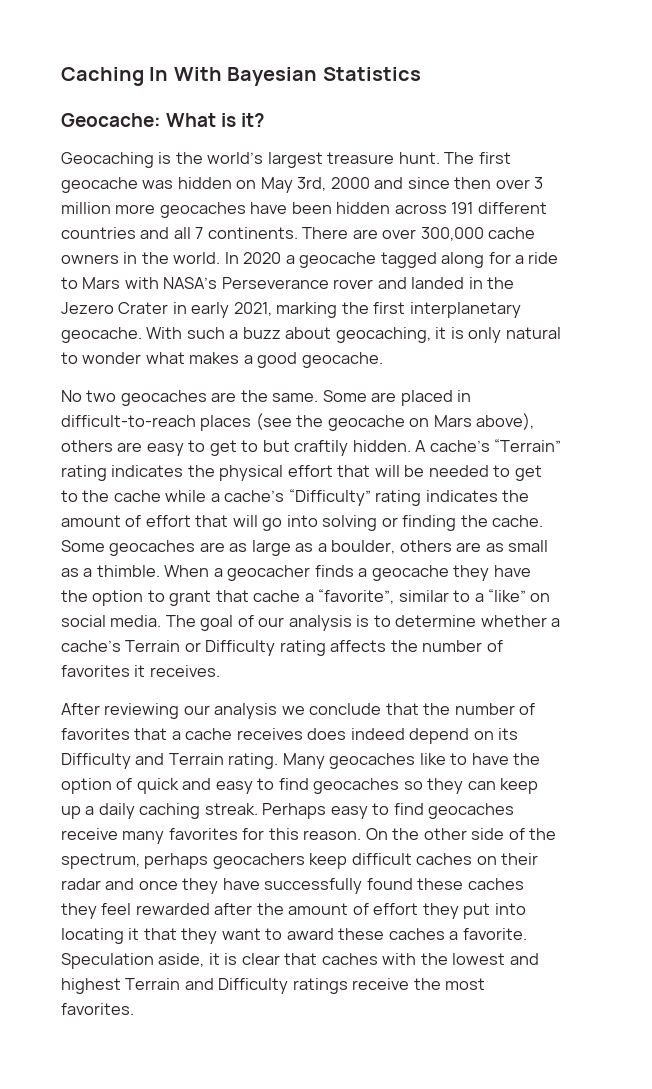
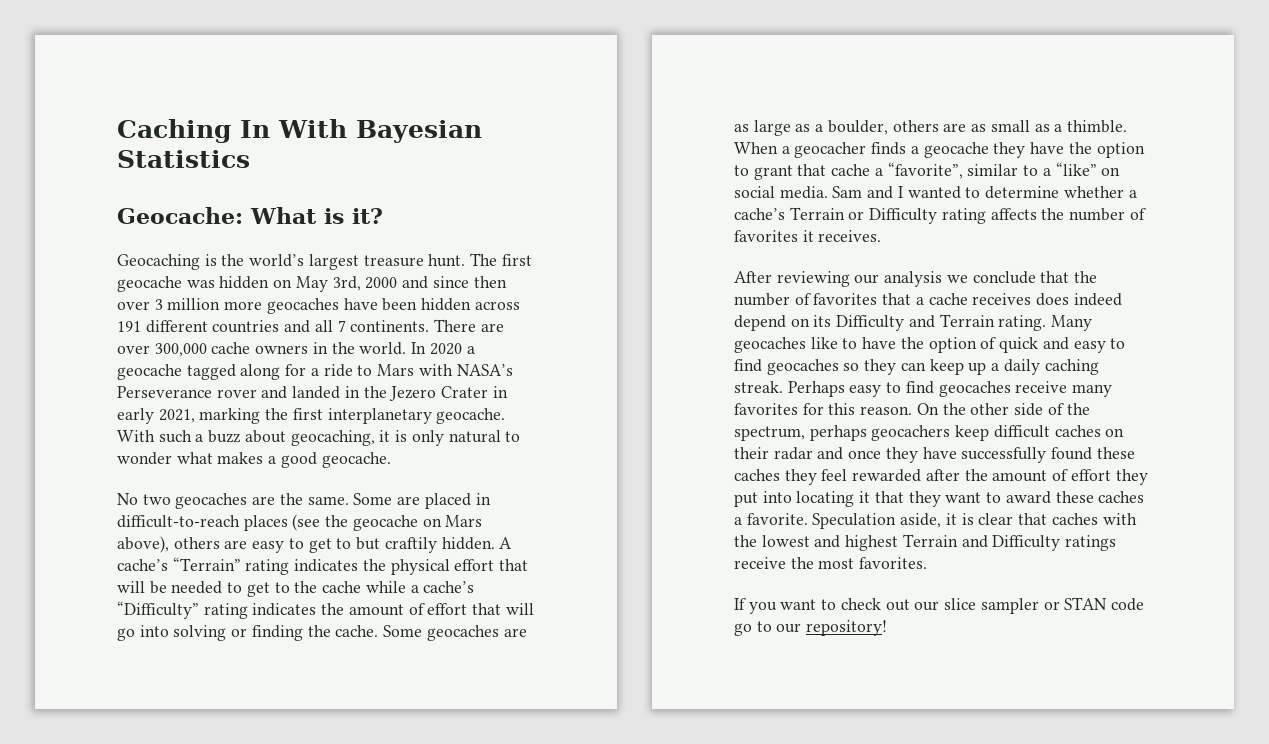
[165,615,370,631] The goal of our analysis is -> [832,186,961,199] Sam and I wanted
(134, 1009) none -> [734,597,1144,614] [734,620,888,636] // If you want to check out our slice sampler or STAN code go to our repository!

